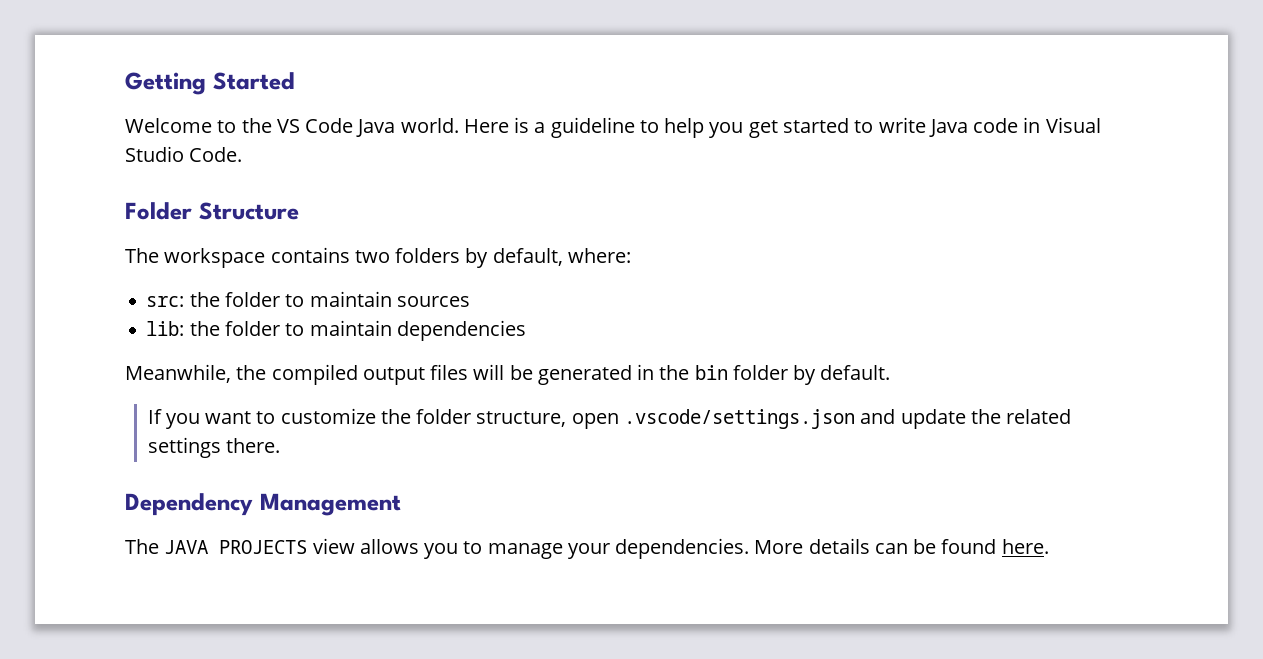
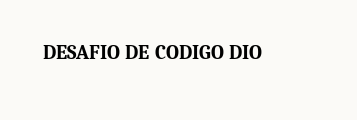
[125,72,295,95] [125,117,1101,138] [125,146,243,162] [125,202,299,220] [125,247,631,268] [146,291,470,307] [146,320,526,341] [125,364,891,385] [147,408,1072,429] [147,437,280,458] [125,493,401,516] [125,538,1049,559] Getting Started // Welcome to the VS Code Java world. Here is a guideline to help you get started to write Java code in Visual Studio Code. // Folder Structure // The workspace contains two folders by default, where: // src: the folder to maintain sources // lib: the folder to maintain dependencies // Meanwhile, the compiled output files will be generated in the bin folder by default. // If you want to customize the folder structure, open .vscode/settings.json and update the related settings there. // Dependency Management // The JAVA PROJECTS view allows you to manage your dependencies. More details can be found here. -> [43,45,262,59] DESAFIO DE CODIGO DIO

